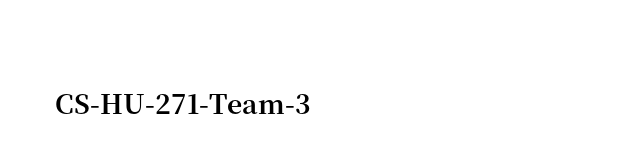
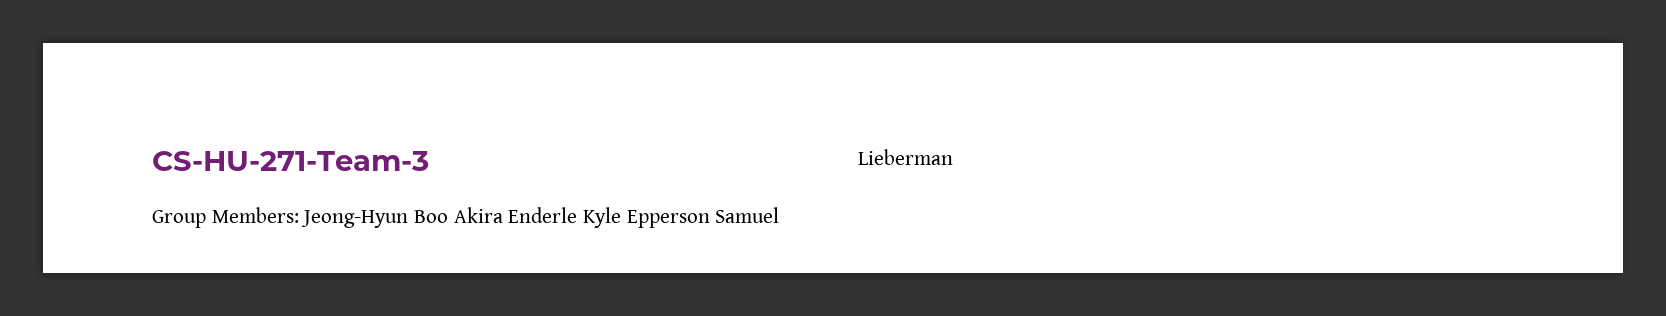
(311, 104) none -> [152,207,780,228] [858,149,953,165] // Group Members: Jeong-Hyun Boo Akira Enderle Kyle Epperson Samuel Lieberman

